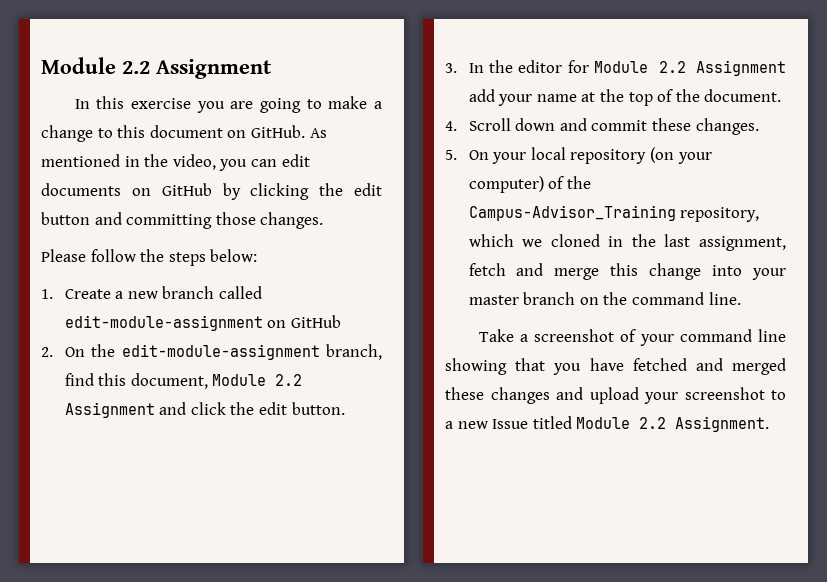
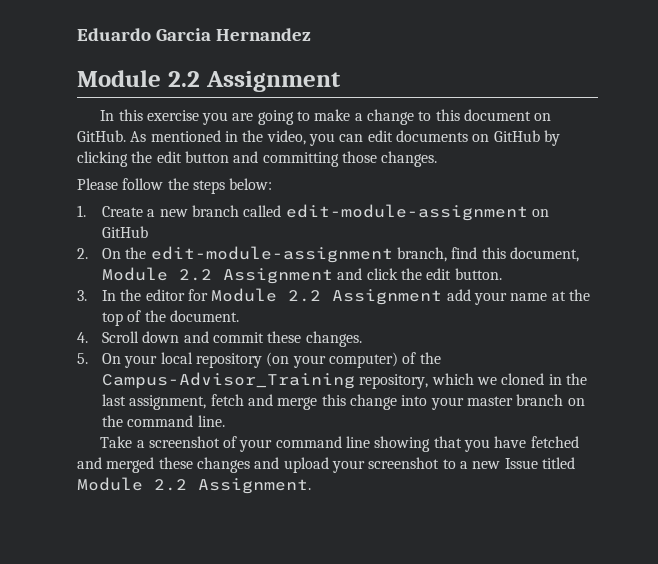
(41, 65) none -> [77,28,311,41] Eduardo Garcia Hernandez //

